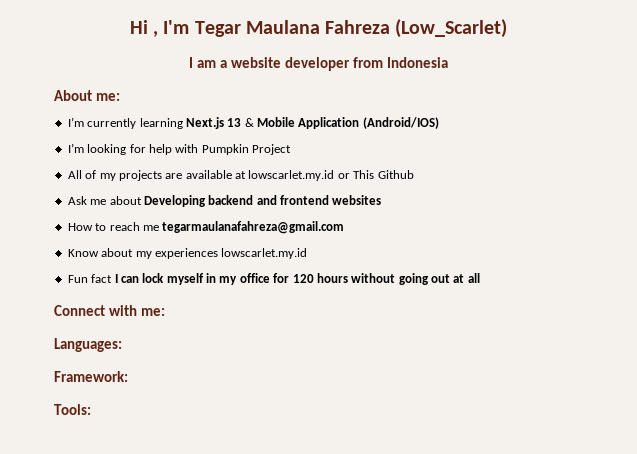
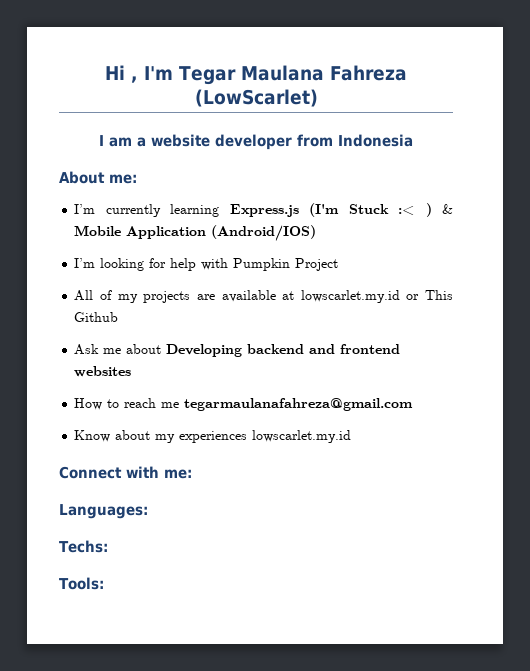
[395,19,508,38] (Low_Scarlet) -> [194,89,318,107] (LowScarlet)
[185,117,242,129] Next.js 13 -> [229,203,432,217] Express.js (I'm Stuck :< )
[67,273,480,285] // Fun fact I can lock myself in my office for 120 hours without going out at all -> (352, 436) none
[54,371,128,382] Framework: -> [59,540,108,553] Techs:

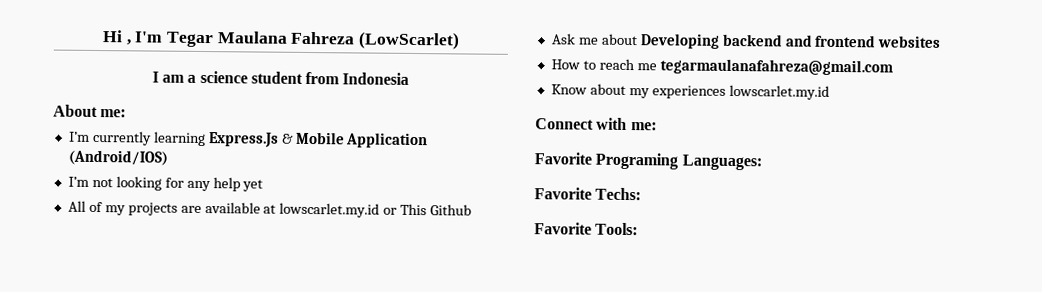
[151,134,292,150] website developer -> [199,70,303,84] science student
[229,203,432,217] Express.js (I'm Stuck :< ) -> [207,132,279,148] Express.Js
(96, 263) none -> [91,177,113,188] not
[170,258,339,271] help with Pumpkin Project -> [186,177,264,192] any help yet
(192, 474) none -> [534,152,679,170] Favorite Programing
(148, 511) none -> [534,187,592,200] Favorite
(108, 546) none -> [534,222,592,235] Favorite

